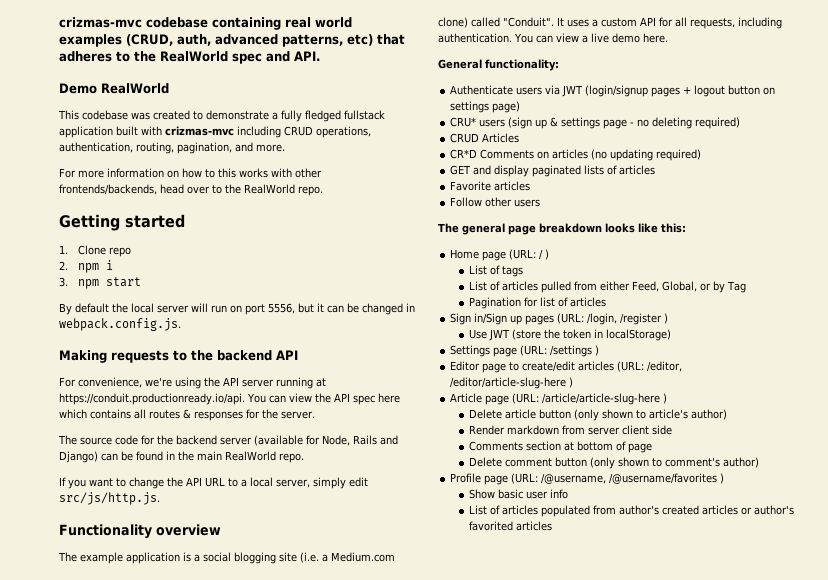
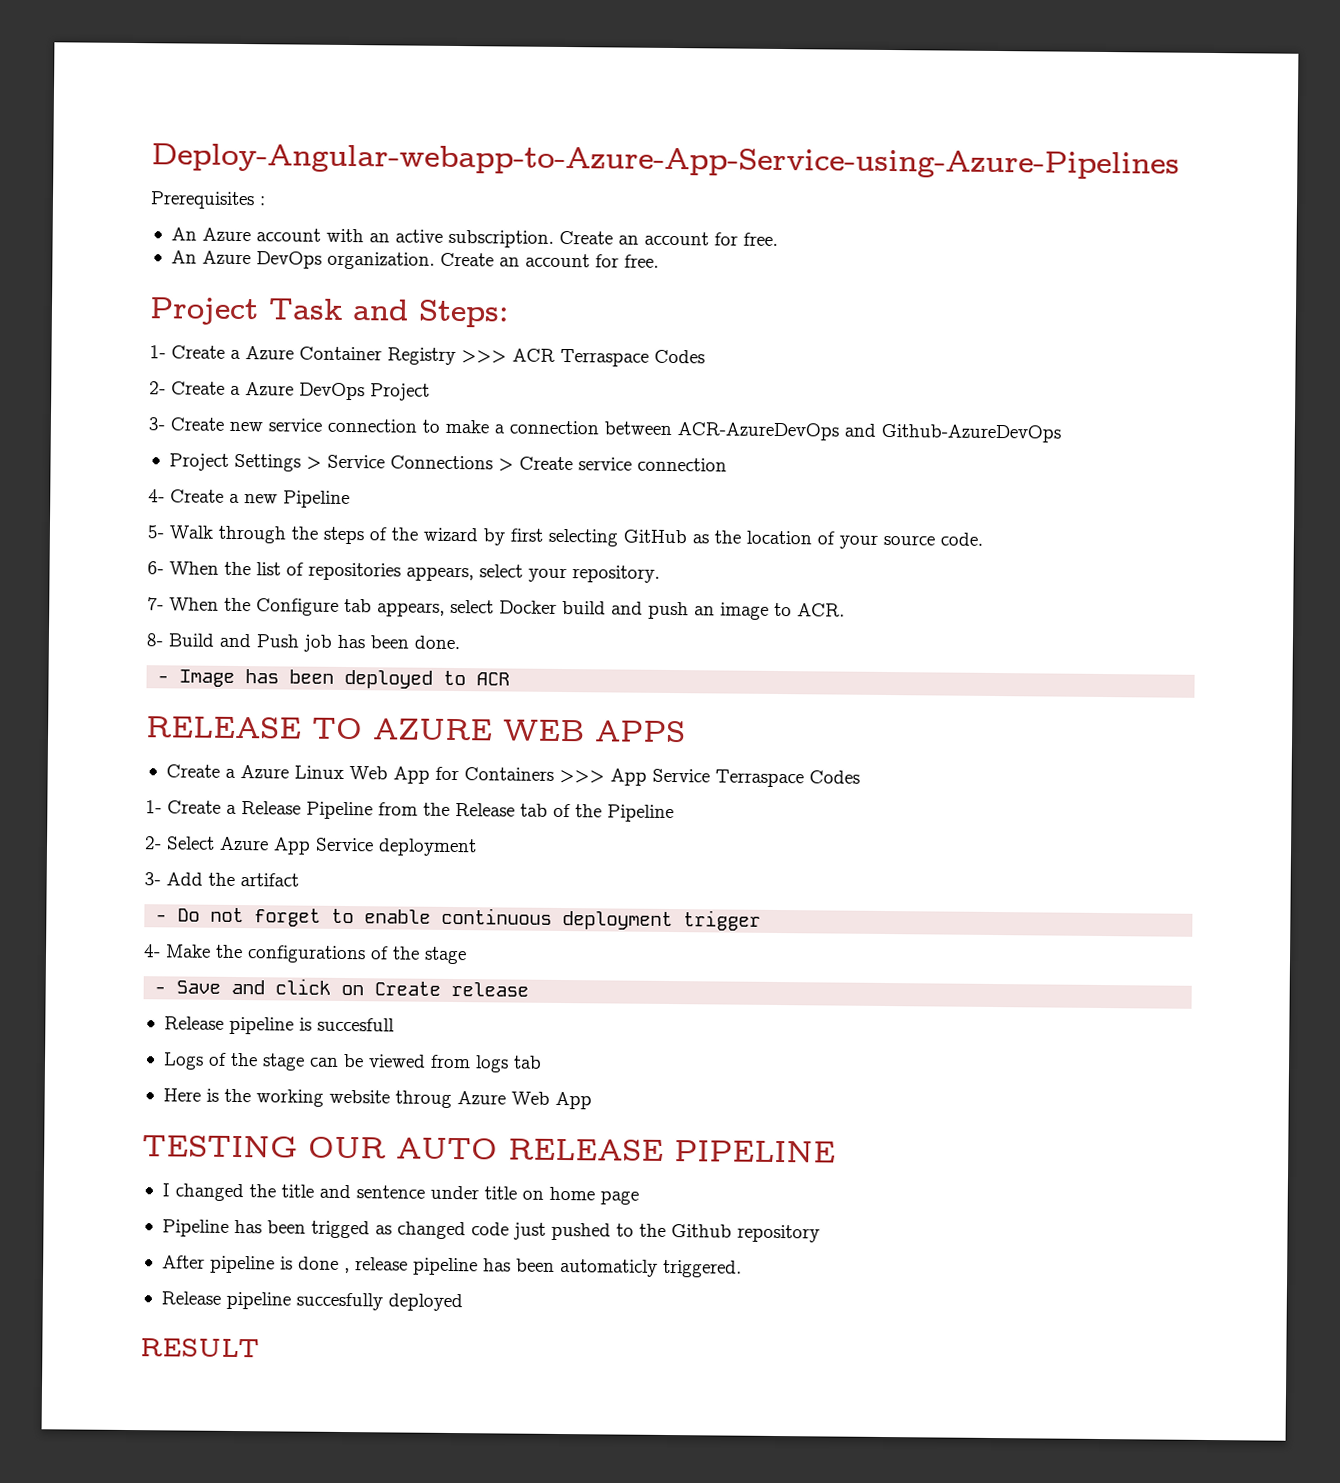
[59,17,352,30] [59,34,405,47] [59,51,320,64] [59,83,169,94] [58,110,385,122] [59,126,371,138] [59,142,285,154] [59,168,322,178] [59,184,323,196] [59,214,185,231] [59,245,131,257] [59,260,113,273] [59,277,141,289] [59,303,415,315] [59,318,181,331] [59,350,298,363] [59,377,326,389] [59,393,400,405] [59,409,315,421] [58,435,398,446] [59,451,304,463] [59,477,368,489] [59,492,160,505] [59,524,221,539] [58,552,395,564] [438,17,782,29] [438,33,668,43] [438,59,559,71] [450,85,776,97] [450,101,521,113] [450,117,741,129] [450,133,520,143] [450,149,702,161] [450,165,656,177] [450,181,531,191] [450,197,541,207] [438,223,686,235] [450,249,550,261] [468,265,523,277] [468,281,746,293] [468,297,606,309] [450,313,669,325] [468,329,671,341] [450,345,600,357] [450,361,683,373] [450,377,574,389] [450,393,668,405] [468,409,727,421] [468,425,672,435] [468,441,652,453] [468,457,759,469] [450,473,725,485] [468,489,568,499] [468,505,794,517] [468,521,552,531] crizmas-mvc codebase containing real world examples (CRUD, auth, advanced patterns, etc) that adheres to the RealWorld spec and API. // Demo RealWorld // This codebase was created to demonstrate a fully fledged fullstack application built with crizmas-mvc including CRUD operations, authentication, routing, pagination, and more. // For more information on how to this works with other frontends/backends, head over to the RealWorld repo. // Getting started // 1. Clone repo // 2. npm i // 3. npm start // By default the local server will run on port 5556, but it can be changed in webpack.config.js. // Making requests to the backend API // For convenience, we're using the API server running at https://conduit.productionready.io/api. You can view the API spec here which contains all routes & responses for the server. // The source code for the backend server (available for Node, Rails and Django) can be found in the main RealWorld repo. // If you want to change the API URL to a local server, simply edit src/js/http.js. // Functionality overview // The example application is a social blogging site (i.e. a Medium.com clone) called "Conduit". It uses a custom API for all requests, including authentication. You can view a live demo here. // General functionality: // Authenticate users via JWT (login/signup pages + logout button on settings page) // CRU* users (sign up & settings page - no deleting required) // CRUD Articles // CR*D Comments on articles (no updating required) // GET and display paginated lists of articles // Favorite articles // Follow other users // The general page breakdown looks like this: // Home page (URL: / ) // List of tags // List of articles pulled from either Feed, Global, or by Tag // Pagination for list of articles // Sign in/Sign up pages (URL: /login, /register ) // Use JWT (store the token in localStorage) // Settings page (URL: /settings ) // Editor page to create/edit articles (URL: /editor, /editor/article-slug-here ) // Article page (URL: /article/article-slug-here ) // Delete article button (only shown to article's author) // Render markdown from server client side // Comments section at bottom of page // Delete comment button (only shown to comment's author) // Profile page (URL: /@username, /@username/favorites ) // Show basic user info // List of articles populated from author's created articles or author's favorited articles -> [151,143,1180,180] [150,191,266,210] [170,227,778,248] [170,250,659,270] [149,297,510,328] [149,345,705,367] [149,381,430,401] [148,417,1061,443] [168,453,727,472] [148,489,350,509] [147,525,983,549] [147,561,660,583] [147,597,845,620] [146,633,460,652] [157,669,511,689] [146,716,686,743] [165,764,860,788] [145,800,674,823] [144,836,477,857] [144,872,299,887] [155,907,762,931] [143,944,467,965] [154,978,530,997] [163,1016,395,1035] [162,1052,542,1073] [162,1088,592,1110] [142,1135,836,1163] [161,1183,639,1205] [161,1219,820,1243] [161,1255,742,1278] [160,1291,463,1312] [140,1338,260,1358] Deploy-Angular-webapp-to-Azure-App-Service-using-Azure-Pipelines // Prerequisites : // An Azure account with an active subscription. Create an account for free. // An Azure DevOps organization. Create an account for free. // Project Task and Steps: // 1- Create a Azure Container Registry >>> ACR Terraspace Codes // 2- Create a Azure DevOps Project // 3- Create new service connection to make a connection between ACR-AzureDevOps and Github-AzureDevOps // Project Settings > Service Connections > Create service connection // 4- Create a new Pipeline // 5- Walk through the steps of the wizard by first selecting GitHub as the location of your source code. // 6- When the list of repositories appears, select your repository. // 7- When the Configure tab appears, select Docker build and push an image to ACR. // 8- Build and Push job has been done. // - Image has been deployed to ACR // RELEASE TO AZURE WEB APPS // Create a Azure Linux Web App for Containers >>> App Service Terraspace Codes // 1- Create a Release Pipeline from the Release tab of the Pipeline // 2- Select Azure App Service deployment // 3- Add the artifact // - Do not forget to enable continuous deployment trigger // 4- Make the configurations of the stage // - Save and click on Create release // Release pipeline is succesfull // Logs of the stage can be viewed from logs tab // Here is the working website throug Azure Web App // TESTING OUR AUTO RELEASE PIPELINE // I changed the title and sentence under title on home page // Pipeline has been trigged as changed code just pushed to the Github repository // After pipeline is done , release pipeline has been automaticly triggered. // Release pipeline succesfully deployed // RESULT

